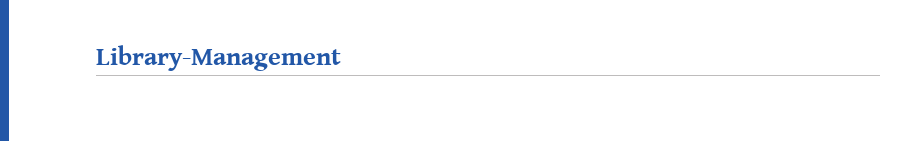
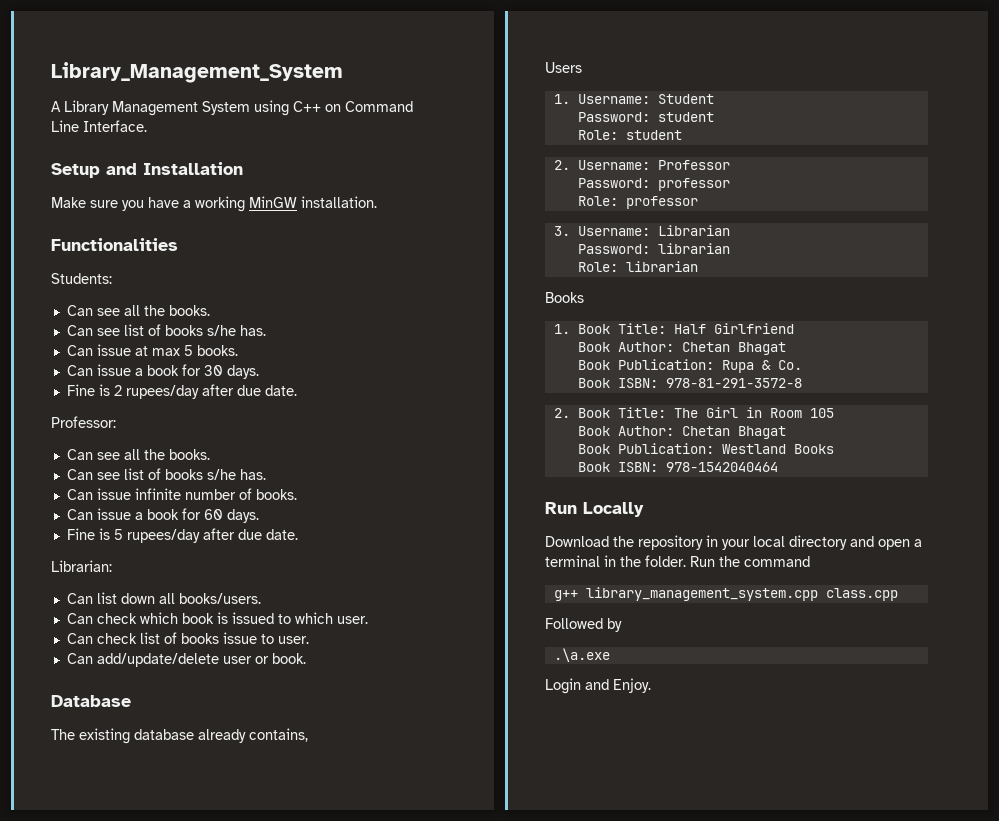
[96,45,341,71] Library-Management -> [51,62,343,83] [51,100,413,116] [51,120,147,132] [51,162,243,178] [51,196,377,212] [51,238,178,251] [51,273,112,284] [66,305,210,316] [66,324,266,336] [66,344,238,356] [66,364,259,379] [66,384,297,399] [51,416,116,428] [66,449,210,460] [66,468,266,480] [66,488,297,500] [66,508,259,523] [66,528,298,543] [51,560,112,572] [66,592,261,604] [66,612,368,624] [66,632,309,644] [66,653,306,667] [51,695,131,707] [51,728,308,744] [545,62,582,73] [553,94,714,104] [577,112,714,122] [577,130,682,140] [553,160,730,170] [577,178,730,191] [577,196,698,209] [553,225,730,236] [577,243,730,254] [577,261,698,272] [545,292,584,303] [553,323,794,334] [577,342,786,355] [577,359,802,373] [577,378,802,388] [553,407,834,418] [577,426,786,439] [577,443,834,454] [577,462,778,472] [545,502,644,517] [545,535,922,550] [545,555,810,567] [553,587,898,601] [545,618,622,632] [553,648,610,662] [545,678,651,694] Library_Management_System // A Library Management System using C++ on Command Line Interface. // Setup and Installation // Make sure you have a working MinGW installation. // Functionalities // Students: // Can see all the books. // Can see list of books s/he has. // Can issue at max 5 books. // Can issue a book for 30 days. // Fine is 2 rupees/day after due date. // Professor: // Can see all the books. // Can see list of books s/he has. // Can issue infinite number of books. // Can issue a book for 60 days. // Fine is 5 rupees/day after due date. // Librarian: // Can list down all books/users. // Can check which book is issued to which user. // Can check list of books issue to user. // Can add/update/delete user or book. // Database // The existing database already contains, // Users // 1. Username: Student // Password: student // Role: student // 2. Username: Professor // Password: professor // Role: professor // 3. Username: Librarian // Password: librarian // Role: librarian // Books // 1. Book Title: Half Girlfriend // Book Author: Chetan Bhagat // Book Publication: Rupa & Co. // Book ISBN: 978-81-291-3572-8 // 2. Book Title: The Girl in Room 105 // Book Author: Chetan Bhagat // Book Publication: Westland Books // Book ISBN: 978-1542040464 // Run Locally // Download the repository in your local directory and open a terminal in the folder. Run the command // g++ library_management_system.cpp class.cpp // Followed by // .\a.exe // Login and Enjoy.

